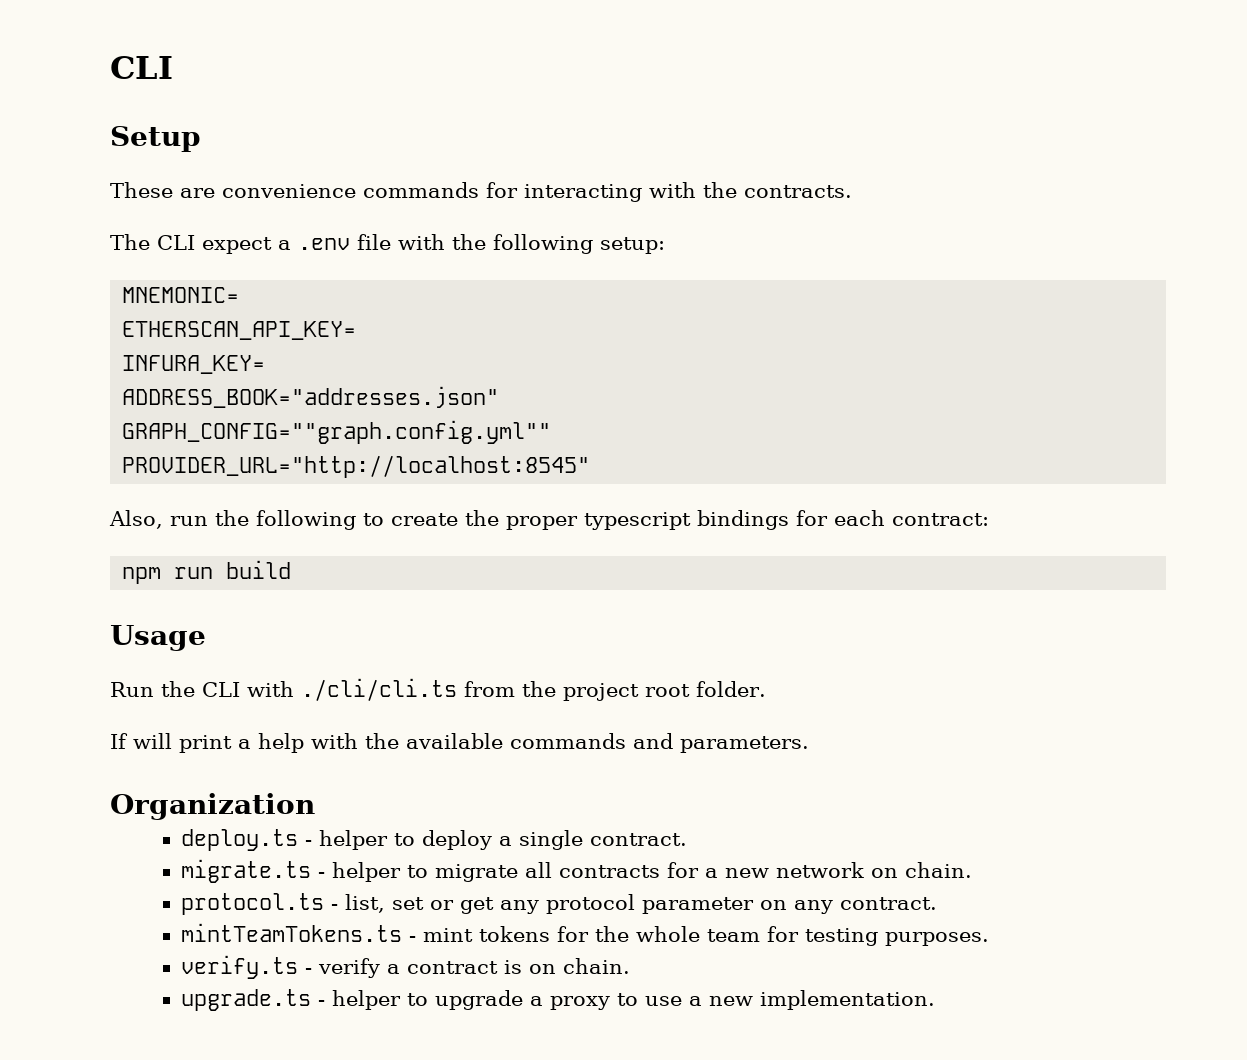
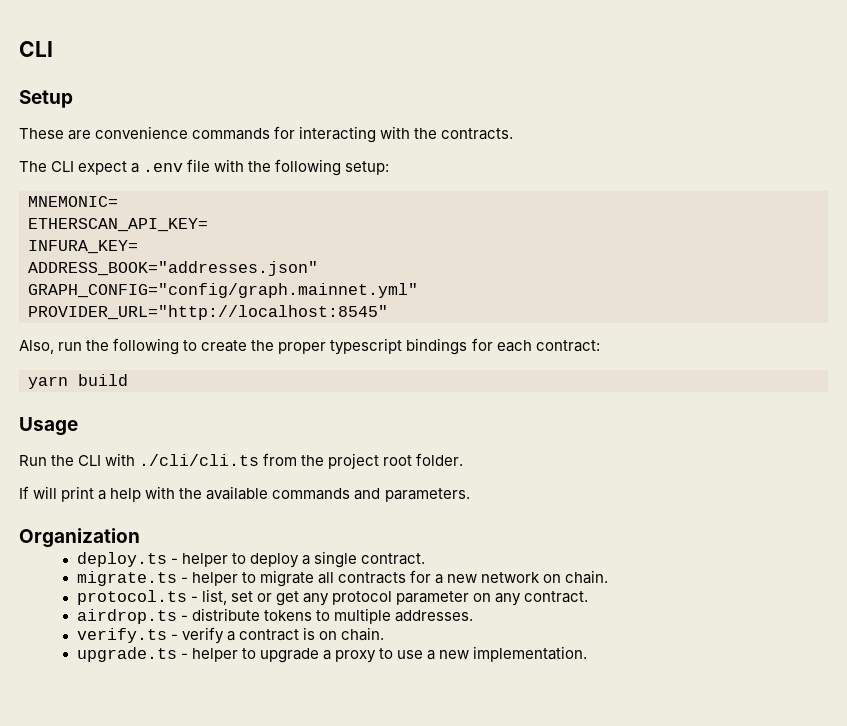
[122,420,552,444] GRAPH_CONFIG=""graph.config.yml"" -> [28,283,418,298] GRAPH_CONFIG="config/graph.mainnet.yml"
[122,567,214,584] npm run -> [28,376,68,389] yarn
[181,923,990,946] mintTeamTokens.ts - mint tokens for the whole team for testing purposes. -> [76,608,474,624] airdrop.ts - distribute tokens to multiple addresses.

